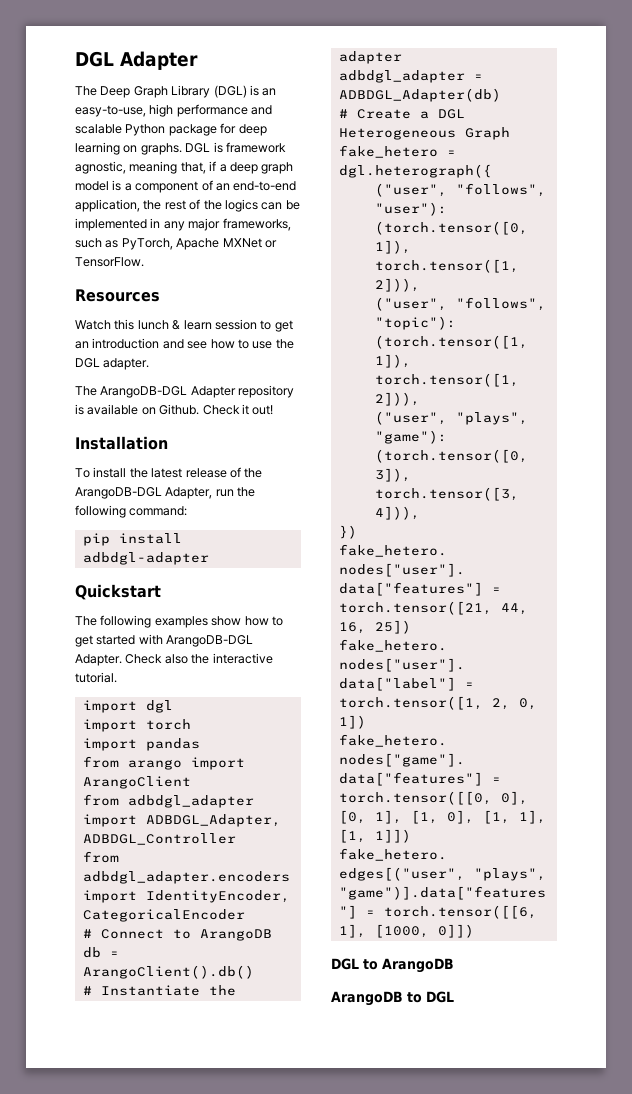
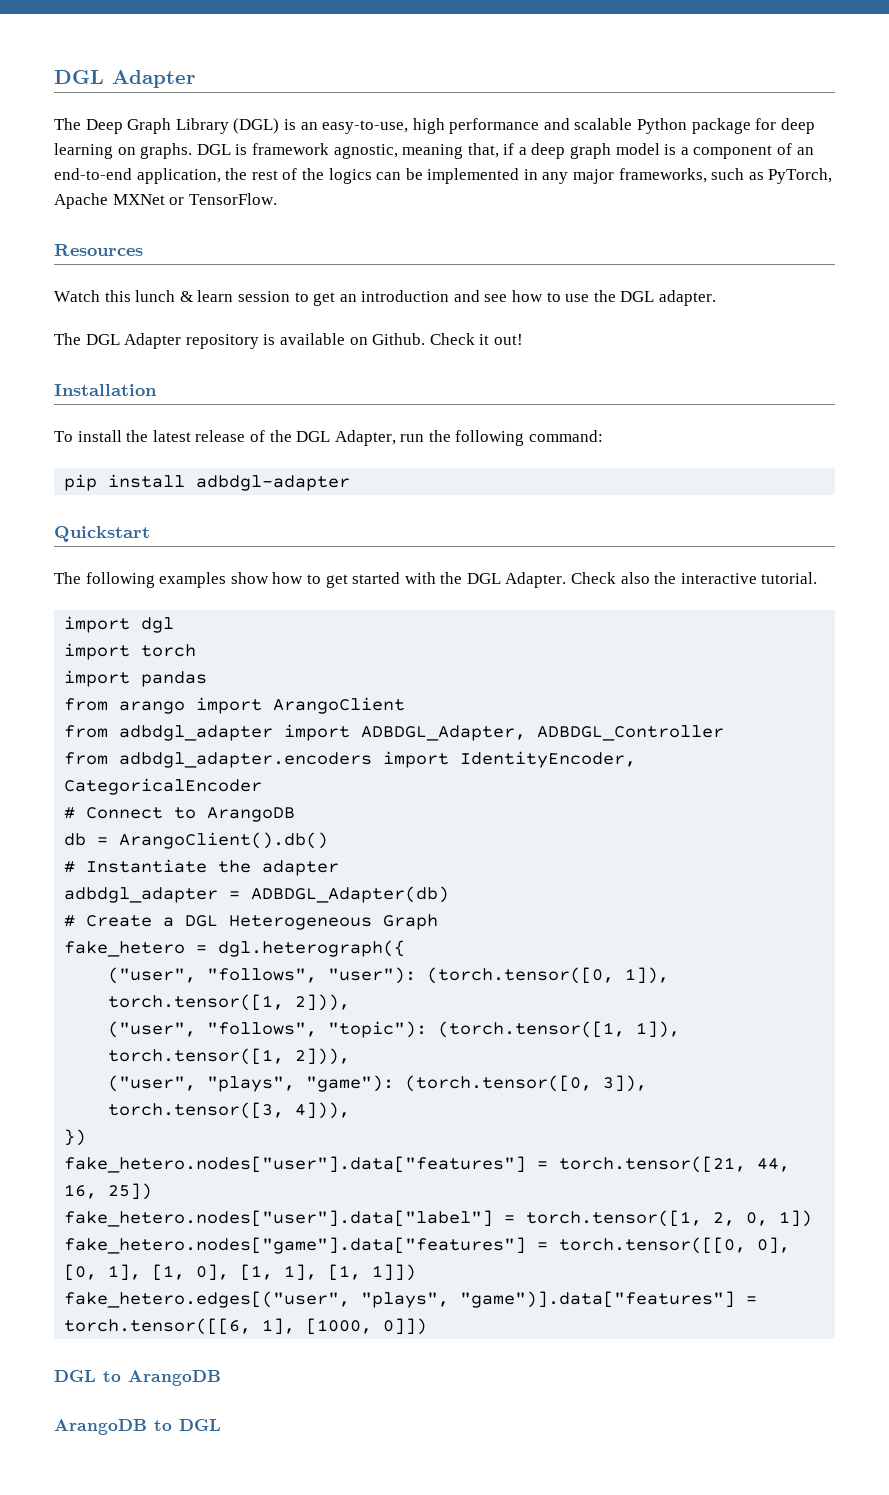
[100,386,188,398] ArangoDB-DGL -> [85,334,120,345] DGL
[75,487,162,499] ArangoDB-DGL -> [296,431,331,442] DGL
[166,635,254,647] ArangoDB-DGL -> [440,572,501,584] the DGL

